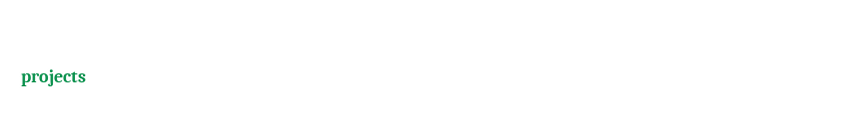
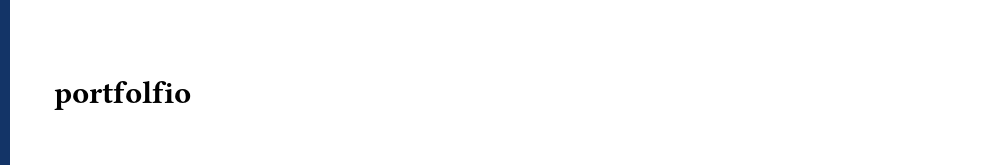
[20,69,86,87] projects -> [54,81,191,110] portfolfio

